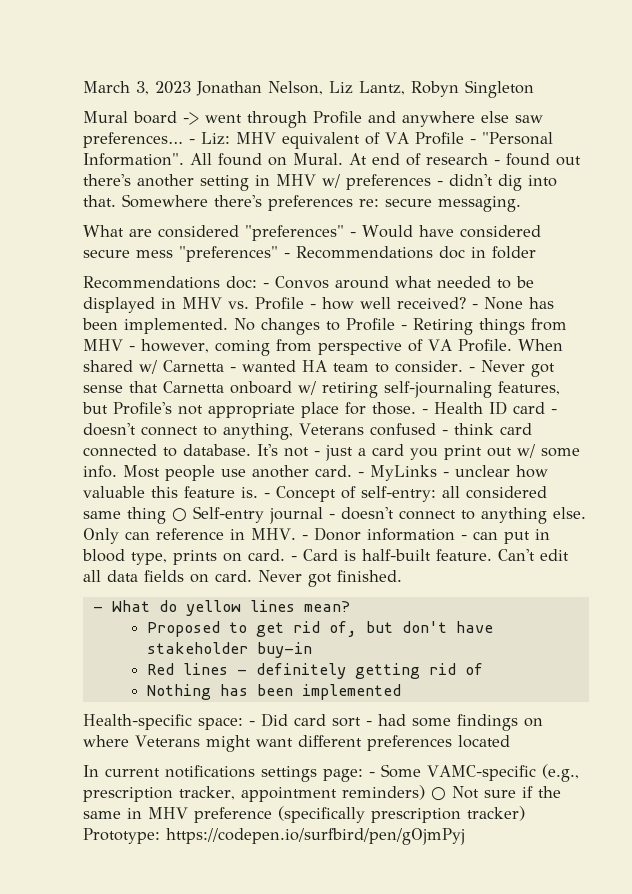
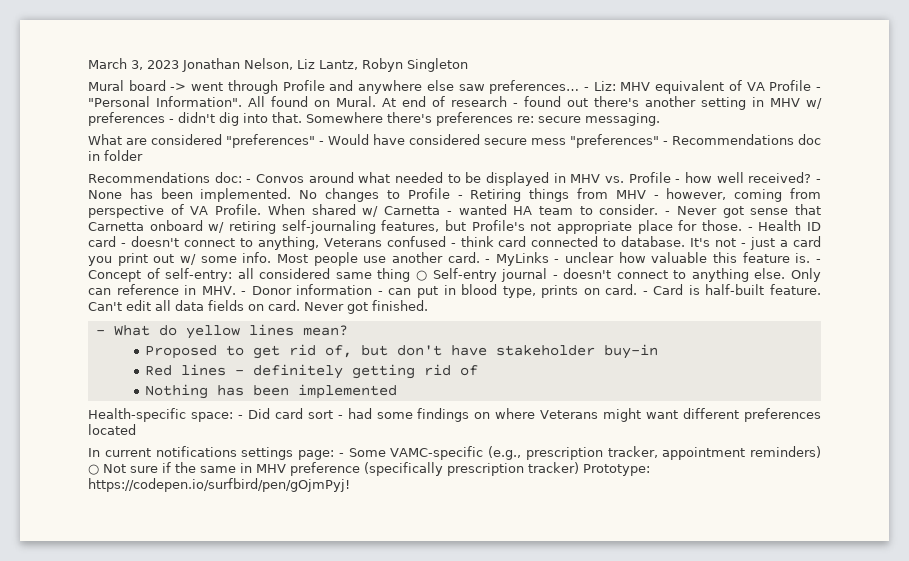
[166,828,465,845] https://codepen.io/surfbird/pen/gOjmPyj -> [88,478,350,492] https://codepen.io/surfbird/pen/gOjmPyj!

